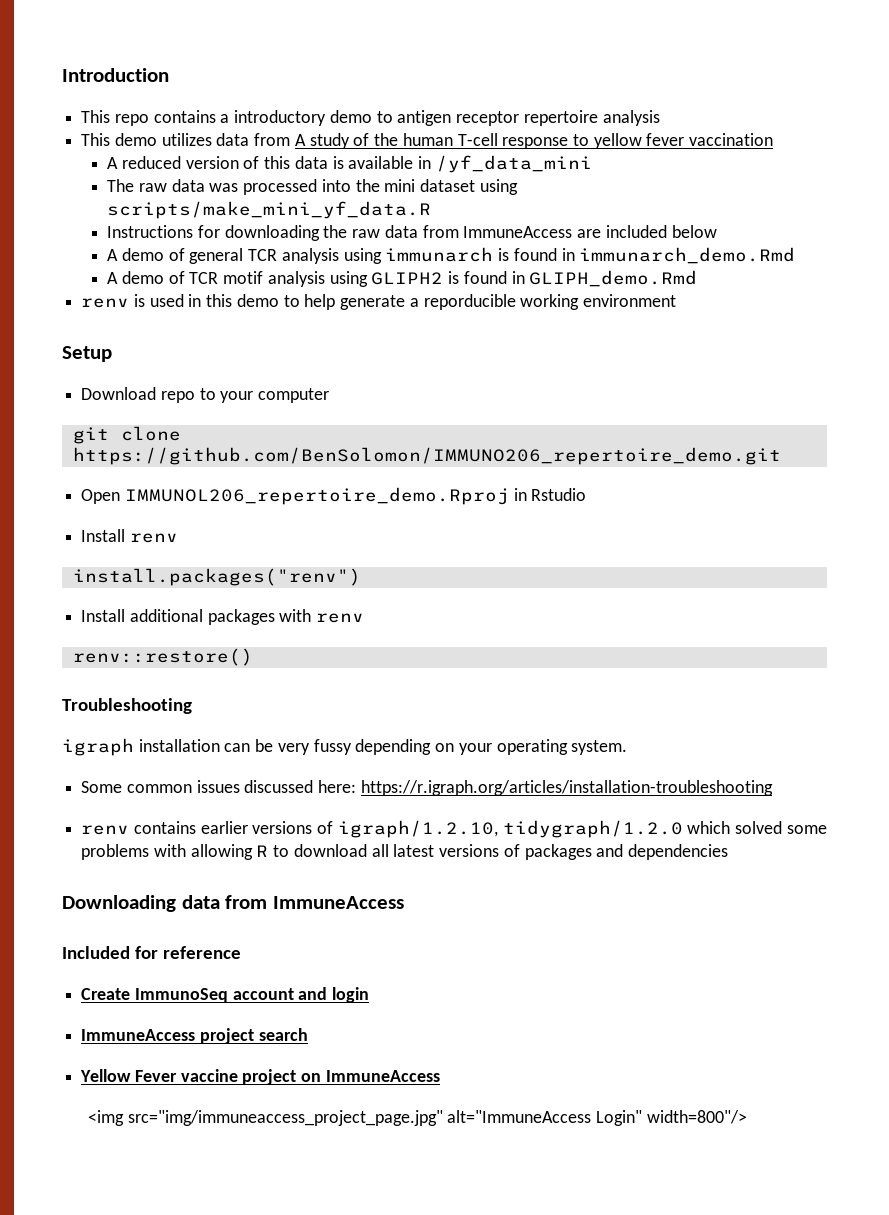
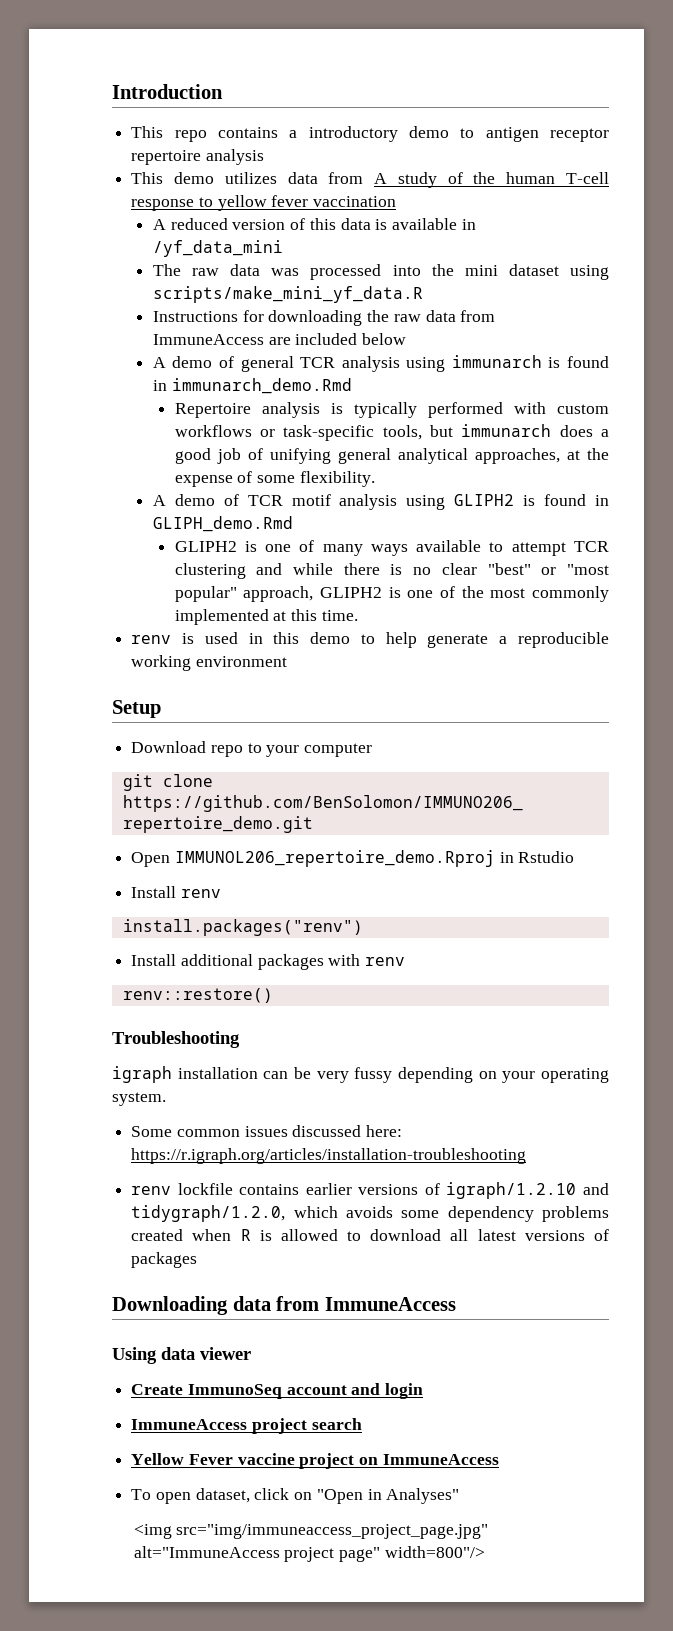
(796, 255) none -> [174,402,609,418] [174,424,610,441] [174,448,609,464] [174,471,375,487] // Repertoire analysis is typically performed with custom workflows or task-specific tools, but immunarch does a good job of unifying general analytical approaches, at the expense of some flexibility.
(698, 278) none -> [174,540,609,556] [174,563,609,579] [174,586,609,602] [174,609,358,625] // GLIPH2 is one of many ways available to attempt TCR clustering and while there is no clear "best" or "most popular" approach, GLIPH2 is one of the most commonly implemented at this time.
[423,294,516,310] reporducible -> [518,632,609,648] reproducible
(130, 830) none -> [177,1183,233,1195] lockfile
[337,820,827,838] [81,844,269,860] igraph/1.2.10, tidygraph/1.2.0 which solved some problems with allowing R -> [446,1182,609,1199] [131,1205,609,1222] [131,1229,338,1241] igraph/1.2.10 and tidygraph/1.2.0, which avoids some dependency problems created when R is allowed
[596,844,728,860] and dependencies -> (198, 1260) none
[62,946,241,959] Included for reference -> [112,1347,251,1364] Using data viewer
(440, 1076) none -> [131,1488,460,1504] // To open dataset, click on "Open in Analyses"
[596,1110,643,1126] Login" -> [284,1547,381,1562] project page"

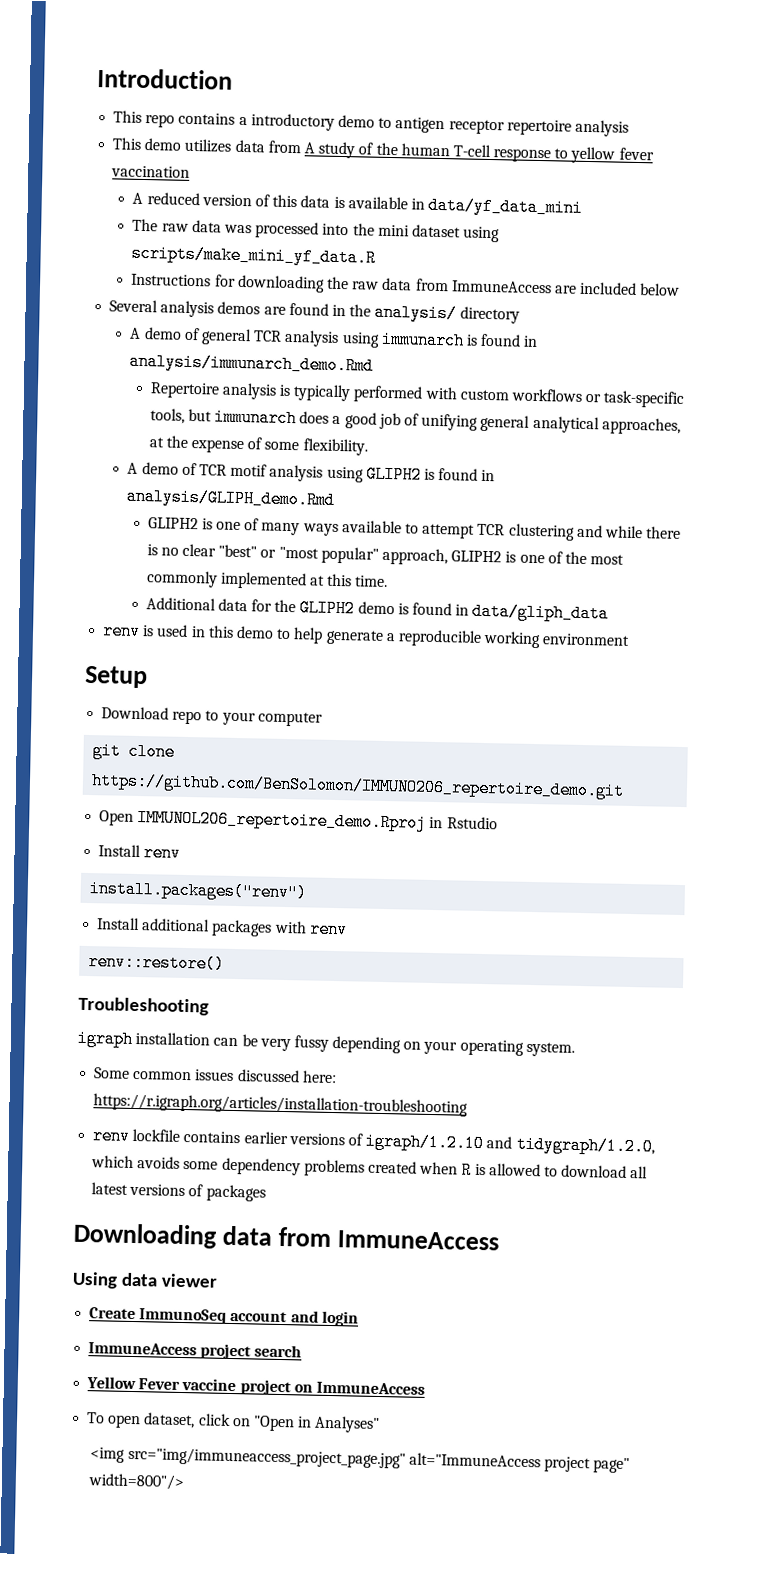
[152,240,283,257] /yf_data_mini -> [428,196,584,217] data/yf_data_mini
(407, 339) none -> [109,299,520,324] // Several analysis demos are found in the analysis/ directory
[171,378,352,394] immunarch_demo.Rmd -> [129,352,375,375] analysis/immunarch_demo.Rmd
[152,516,293,532] GLIPH_demo.Rmd -> [126,487,336,509] analysis/GLIPH_demo.Rmd
(358, 615) none -> [145,597,610,623] // Additional data for the GLIPH2 demo is found in data/gliph_data

